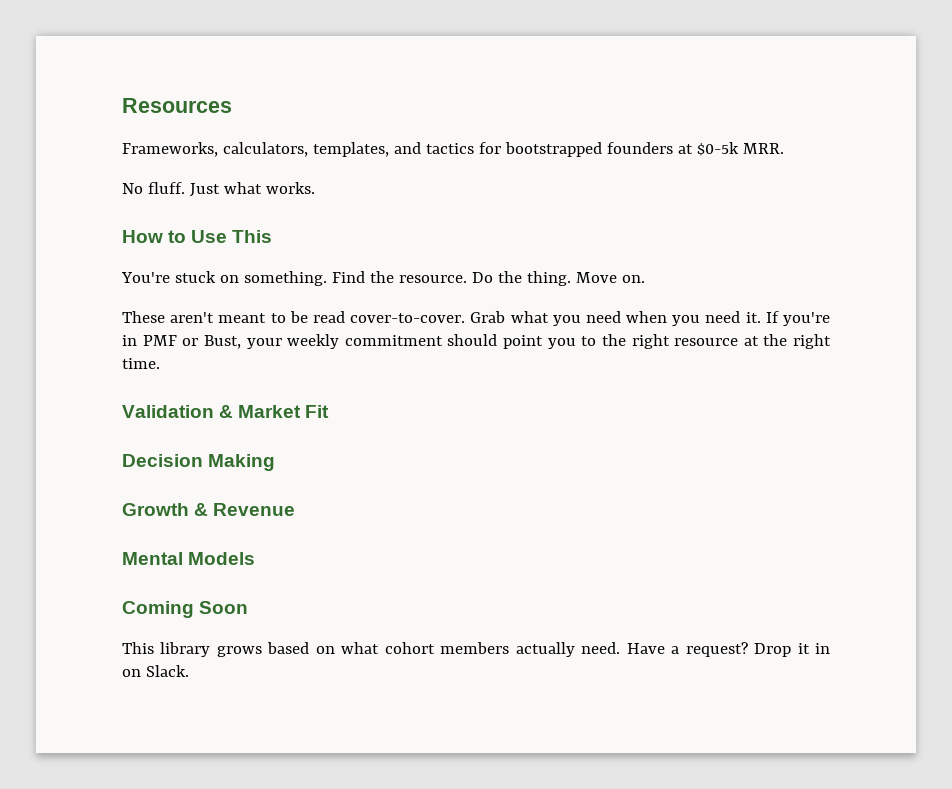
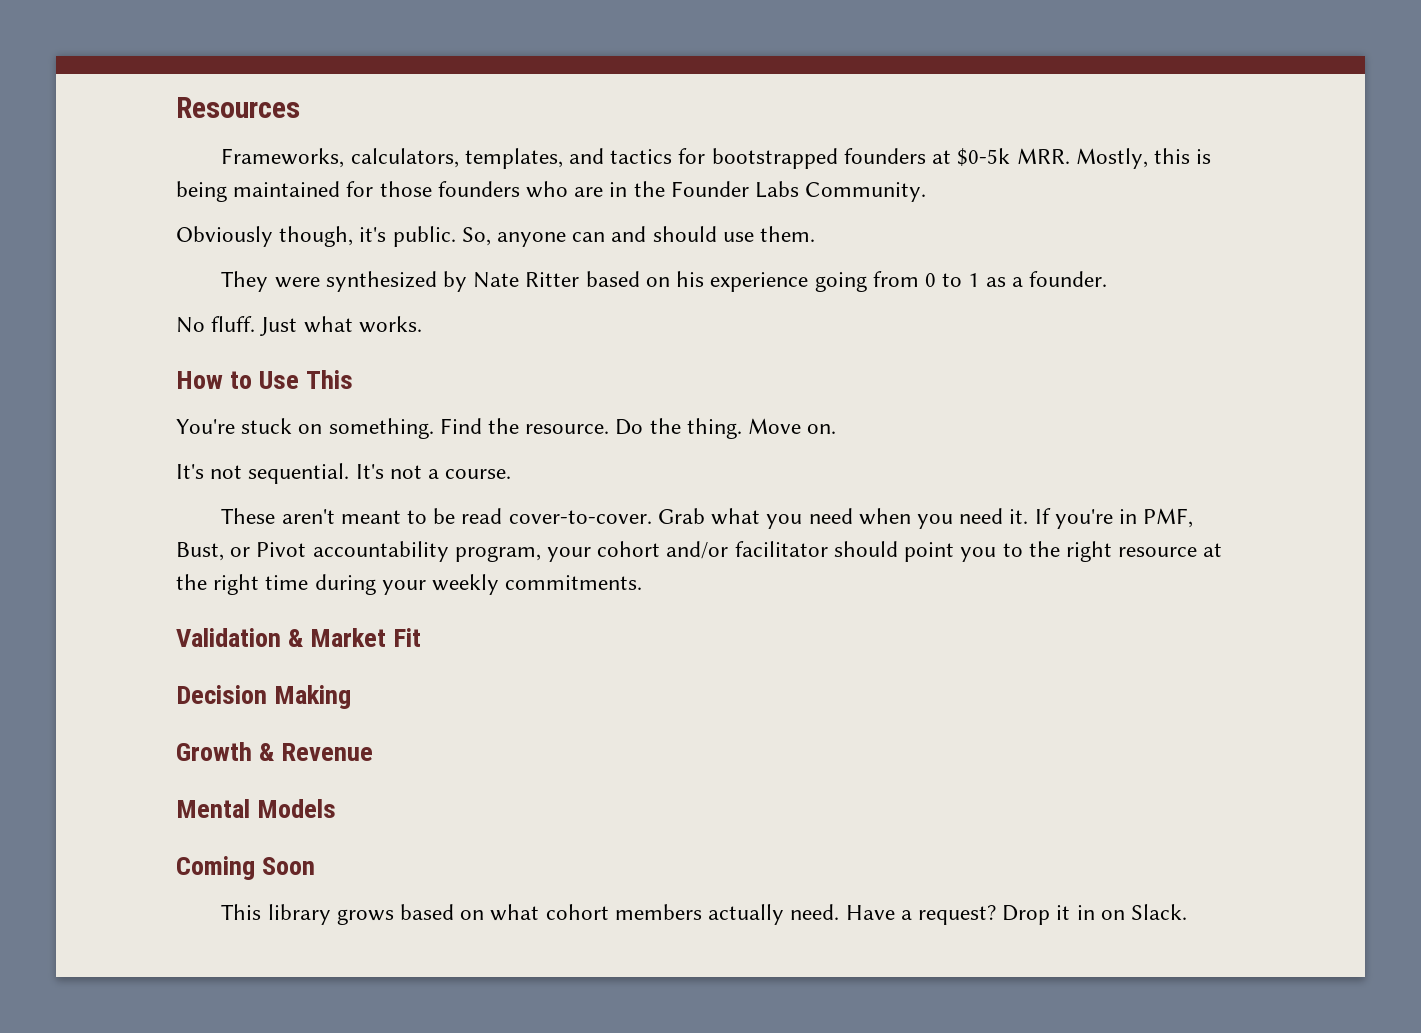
(784, 148) none -> [1075,148,1212,169] [176,181,927,202] [176,226,816,247] [221,271,1107,292] Mostly, this is being maintained for those founders who are in the Founder Labs Community. // Obviously though, it's public. So, anyone can and should use them. // They were synthesized by Nate Ritter based on his experience going from 0 to 1 as a founder.
(645, 279) none -> [176,463,512,484] // It's not sequential. It's not a course.
[142,334,443,349] PMF or Bust, your weekly commitment -> [1143,508,1194,528] [176,541,828,562] PMF, Bust, or Pivot accountability program, your cohort and/or facilitator
[122,358,160,369] time. -> [265,574,643,595] time during your weekly commitments.

